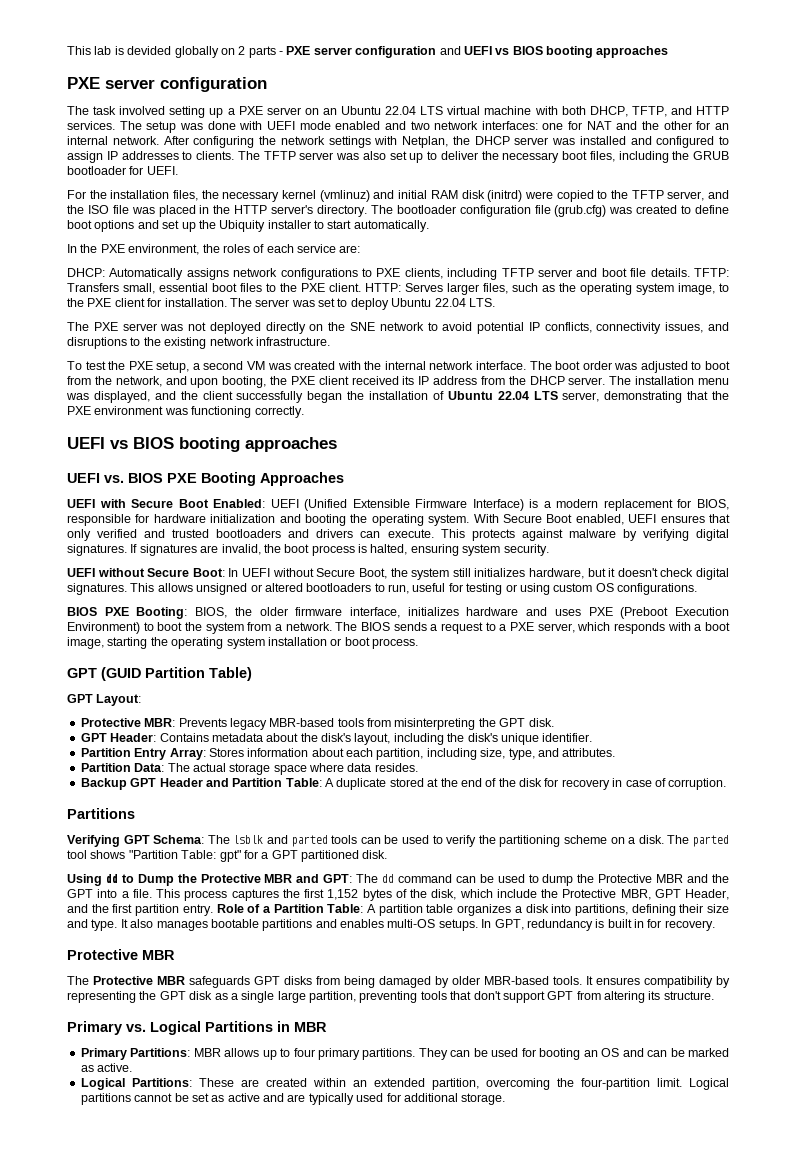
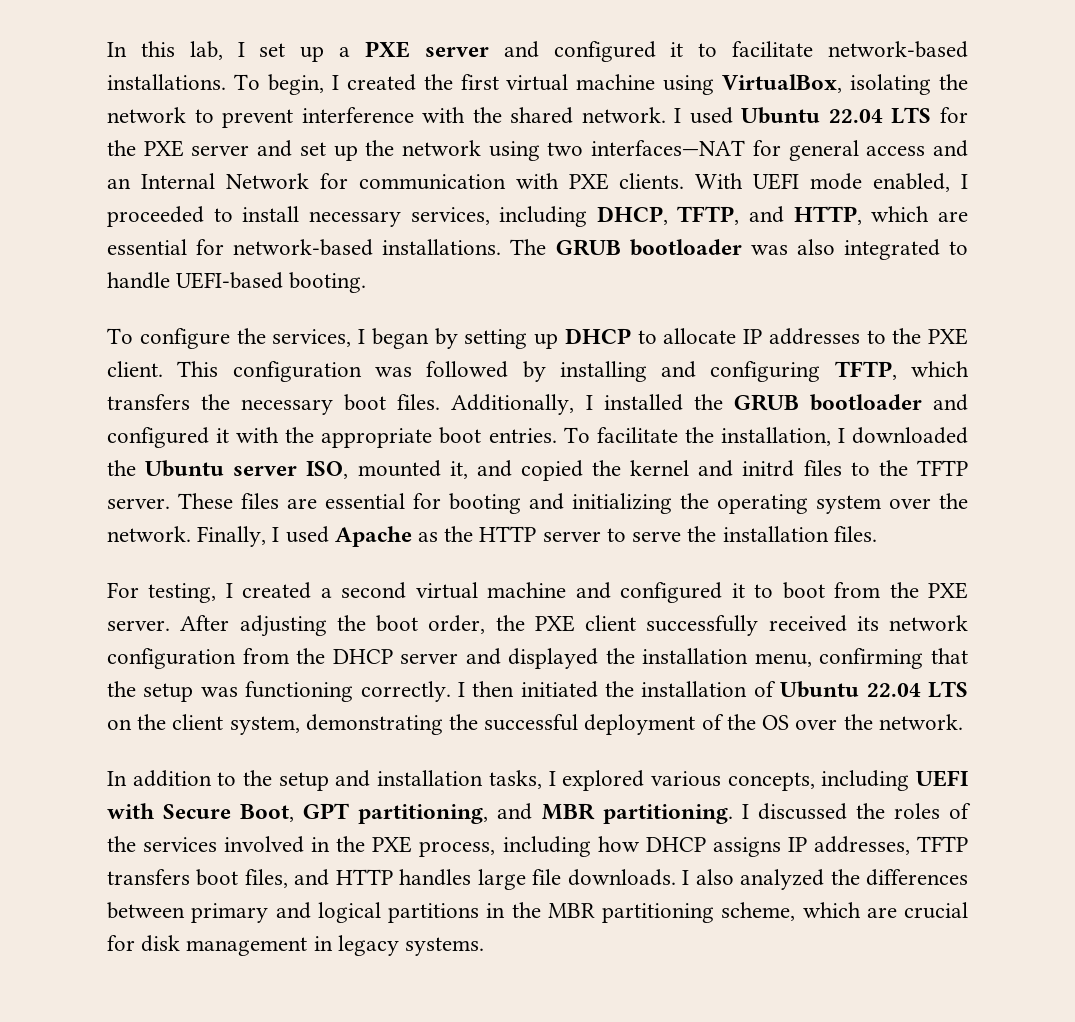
[67,46,669,58] [67,77,267,92] [67,106,730,118] [67,121,729,133] [67,136,729,148] [67,151,729,163] [67,166,178,175] [67,190,730,202] [67,205,730,217] [67,220,429,232] [67,244,361,255] [67,268,729,280] [67,283,729,295] [67,298,495,310] [67,322,729,334] [67,337,330,349] [67,361,730,373] [67,376,349,388] This lab is devided globally on 2 parts - PXE server configuration and UEFI vs BIOS booting approaches // PXE server configuration // The task involved setting up a PXE server on an Ubuntu 22.04 LTS virtual machine with both DHCP, TFTP, and HTTP services. The setup was done with UEFI mode enabled and two network interfaces: one for NAT and the other for an internal network. After configuring the network settings with Netplan, the DHCP server was installed and configured to assign IP addresses to clients. The TFTP server was also set up to deliver the necessary boot files, including the GRUB bootloader for UEFI. // For the installation files, the necessary kernel (vmlinuz) and initial RAM disk (initrd) were copied to the TFTP server, and the ISO file was placed in the HTTP server's directory. The bootloader configuration file (grub.cfg) was created to define boot options and set up the Ubiquity installer to start automatically. // In the PXE environment, the roles of each service are: // DHCP: Automatically assigns network configurations to PXE clients, including TFTP server and boot file details. TFTP: Transfers small, essential boot files to the PXE client. HTTP: Serves larger files, such as the operating system image, to the PXE client for installation. The server was set to deploy Ubuntu 22.04 LTS. // The PXE server was not deployed directly on the SNE network to avoid potential IP conflicts, connectivity issues, and disruptions to the existing network infrastructure. // To test the PXE setup, a second VM was created with the internal network interface. The boot order was adjusted to boot from the network, and upon booting, the PXE client -> [107,41,968,62] [107,74,968,95] [107,107,969,128] [107,140,968,161] [107,173,968,192] [107,206,968,227] [107,239,969,260] [107,272,367,293] [107,328,968,349] [107,361,969,382] [107,394,968,415] [107,427,968,448] [107,460,968,481] [107,493,968,514] [107,526,877,547] [107,582,969,603] [107,615,759,637] In this lab, I set up a PXE server and configured it to facilitate network-based installations. To begin, I created the first virtual machine using VirtualBox, isolating the network to prevent interference with the shared network. I used Ubuntu 22.04 LTS for the PXE server and set up the network using two interfaces—NAT for general access and an Internal Network for communication with PXE clients. With UEFI mode enabled, I proceeded to install necessary services, including DHCP, TFTP, and HTTP, which are essential for network-based installations. The GRUB bootloader was also integrated to handle UEFI-based booting. // To configure the services, I began by setting up DHCP to allocate IP addresses to the PXE client. This configuration was followed by installing and configuring TFTP, which transfers the necessary boot files. Additionally, I installed the GRUB bootloader and configured it with the appropriate boot entries. To facilitate the installation, I downloaded the Ubuntu server ISO, mounted it, and copied the kernel and initrd files to the TFTP server. These files are essential for booting and initializing the operating system over the network. Finally, I used Apache as the HTTP server to serve the installation files. // For testing, I created a second virtual machine and configured it to boot from the PXE server. After adjusting the boot order, the PXE client successfully
[418,376,478,385] IP address -> [889,615,968,631] [107,648,236,669] network configuration
[568,376,730,385] [66,391,343,403] server. The installation menu was displayed, and the client successfully began -> [400,648,968,669] [107,681,598,702] server and displayed the installation menu, confirming that the setup was functioning correctly. I then initiated
[562,391,729,403] [67,406,304,418] [67,437,337,452] [67,472,344,486] [67,499,729,511] [67,514,730,526] [67,529,730,541] [67,544,549,556] [67,568,729,580] [67,583,697,595] [67,607,729,619] [67,622,730,634] [67,637,418,649] [67,667,252,681] [67,694,142,706] [80,718,554,730] [80,733,593,745] [80,748,616,760] [80,763,418,775] [80,778,727,790] [67,808,135,819] [67,835,730,847] [67,850,388,862] [67,874,730,886] [67,889,729,901] [67,904,729,916] [67,919,715,931] [67,949,175,960] [67,976,730,988] [67,991,714,1003] [67,1021,327,1035] [80,1048,729,1060] [80,1063,133,1072] [80,1078,729,1090] [80,1093,506,1105] server, demonstrating that the PXE environment was functioning correctly. // UEFI vs BIOS booting approaches // UEFI vs. BIOS PXE Booting Approaches // UEFI with Secure Boot Enabled: UEFI (Unified Extensible Firmware Interface) is a modern replacement for BIOS, responsible for hardware initialization and booting the operating system. With Secure Boot enabled, UEFI ensures that only verified and trusted bootloaders and drivers can execute. This protects against malware by verifying digital signatures. If signatures are invalid, the boot process is halted, ensuring system security. // UEFI without Secure Boot: In UEFI without Secure Boot, the system still initializes hardware, but it doesn't check digital signatures. This allows unsigned or altered bootloaders to run, useful for testing or using custom OS configurations. // BIOS PXE Booting: BIOS, the older firmware interface, initializes hardware and uses PXE (Preboot Execution Environment) to boot the system from a network. The BIOS sends a request to a PXE server, which responds with a boot image, starting the operating system installation or boot process. // GPT (GUID Partition Table) // GPT Layout: // Protective MBR: Prevents legacy MBR-based tools from misinterpreting the GPT disk. // GPT Header: Contains metadata about the disk's layout, including the disk's unique identifier. // Partition Entry Array: Stores information about each partition, including size, type, and attributes. // Partition Data: The actual storage space where data resides. // Backup GPT Header and Partition Table: A duplicate stored at the end of the disk for recovery in case of corruption. // Partitions // Verifying GPT Schema: The lsblk and parted tools can be used to verify the partitioning scheme on a disk. The parted tool shows "Partition Table: gpt" for a GPT partitioned disk. // Using dd to Dump the Protective MBR and GPT: The dd command can be used to dump the Protective MBR and the GPT into a file. This process captures the first 1,152 bytes of the disk, which include the Protective MBR, GPT Header, and the first partition entry. Role of a Partition Table: A partition table organizes a disk into partitions, defining their size and type. It also manages bootable partitions and enables multi-OS setups. In GPT, redundancy is built in for recovery. // Protective MBR // The Protective MBR safeguards GPT disks from being damaged by older MBR-based tools. It ensures compatibility by representing the GPT disk as a single large partition, preventing tools that don't support GPT from altering its structure. // Primary vs. Logical Partitions in MBR // Primary Partitions: MBR allows up to four primary partitions. They can be used for booting an OS and can be marked as active. // Logical Partitions: These are created within an extended partition, overcoming the four-partition limit. Logical partitions cannot be set as active and are typically used for additional storage. -> [107,714,963,735] [107,770,969,791] [107,803,972,824] [107,836,969,857] [107,869,968,890] [107,902,968,923] [107,935,485,956] on the client system, demonstrating the successful deployment of the OS over the network. // In addition to the setup and installation tasks, I explored various concepts, including UEFI with Secure Boot, GPT partitioning, and MBR partitioning. I discussed the roles of the services involved in the PXE process, including how DHCP assigns IP addresses, TFTP transfers boot files, and HTTP handles large file downloads. I also analyzed the differences between primary and logical partitions in the MBR partitioning scheme, which are crucial for disk management in legacy systems.

